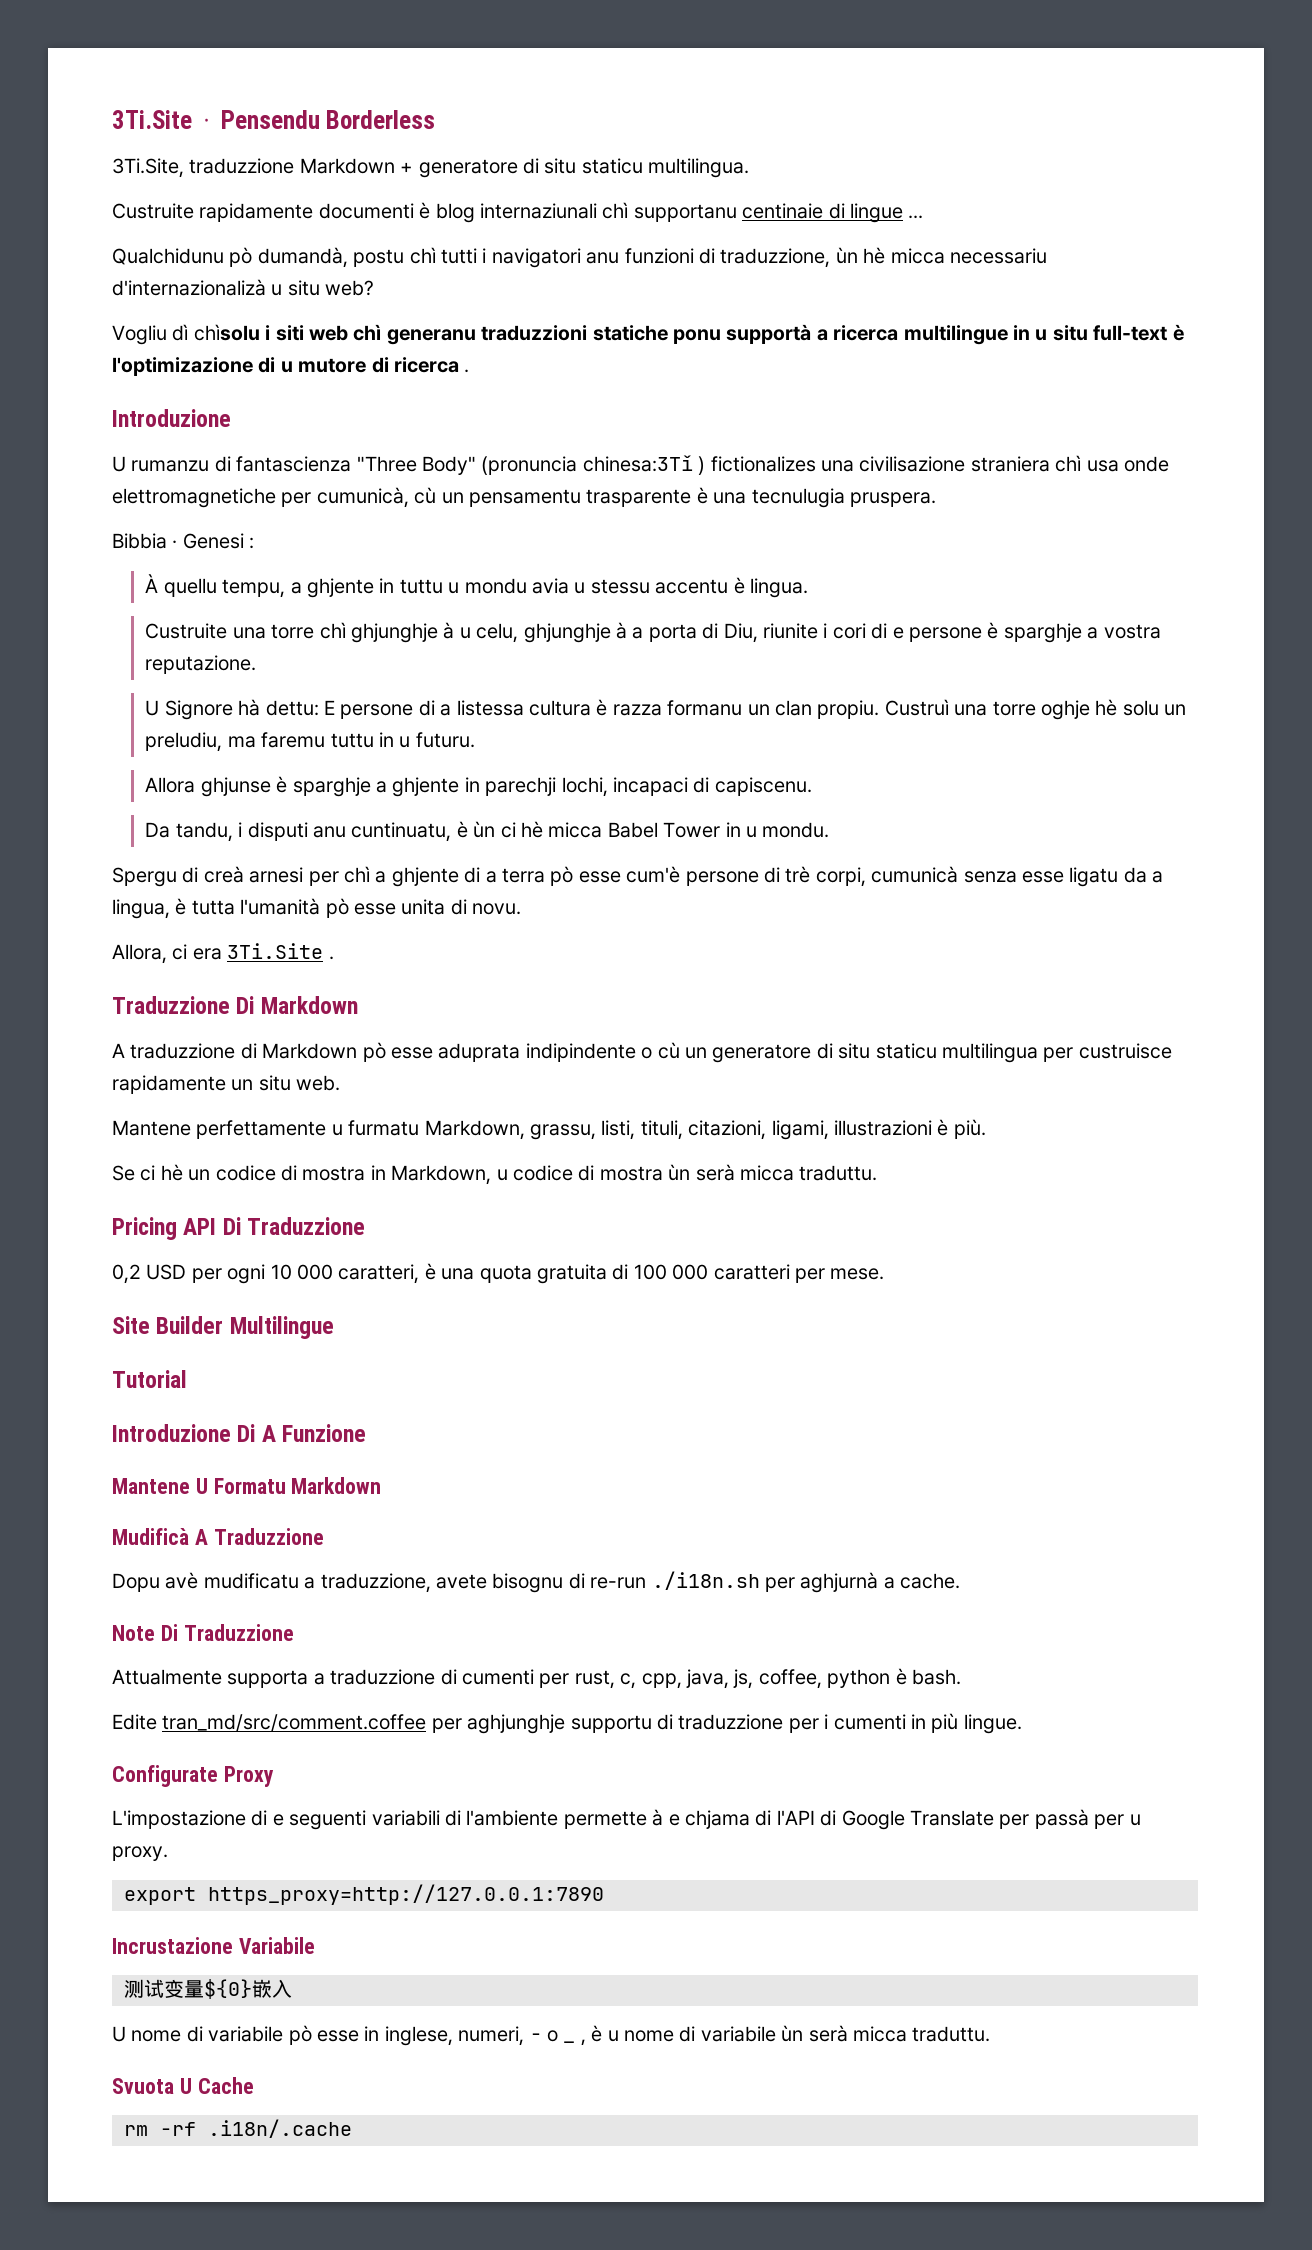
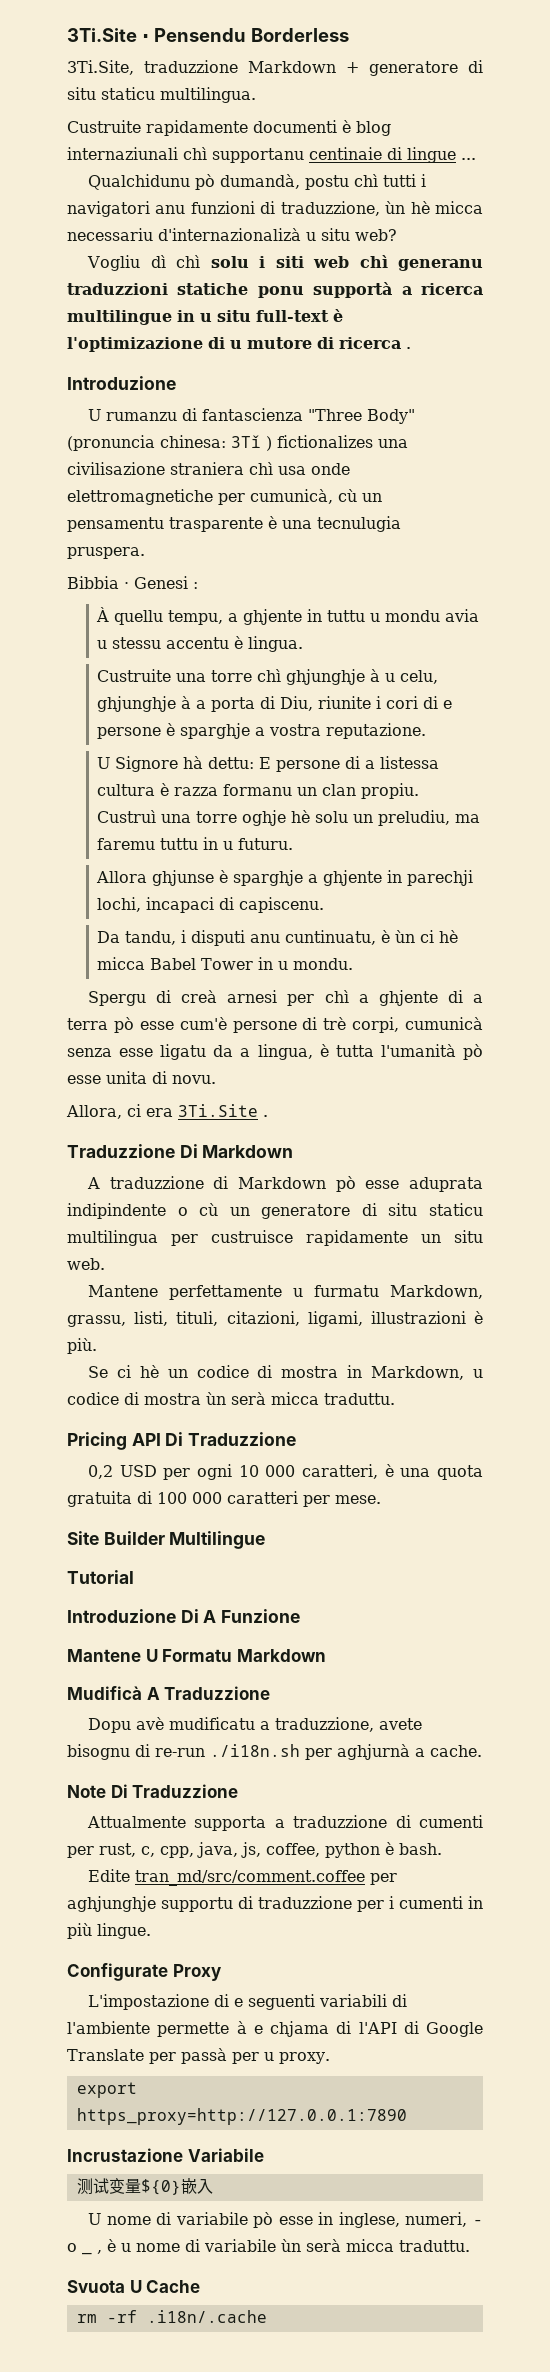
[193,324,260,341] chìsolu -> [175,255,249,268] chì solu
[582,455,693,472] chinesa:3Tǐ -> [160,435,261,448] chinesa: 3Tǐ

